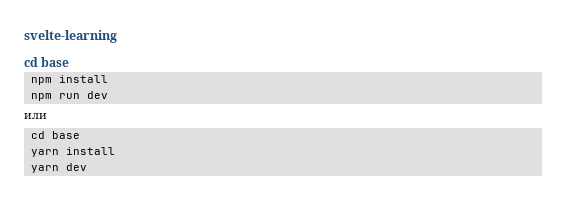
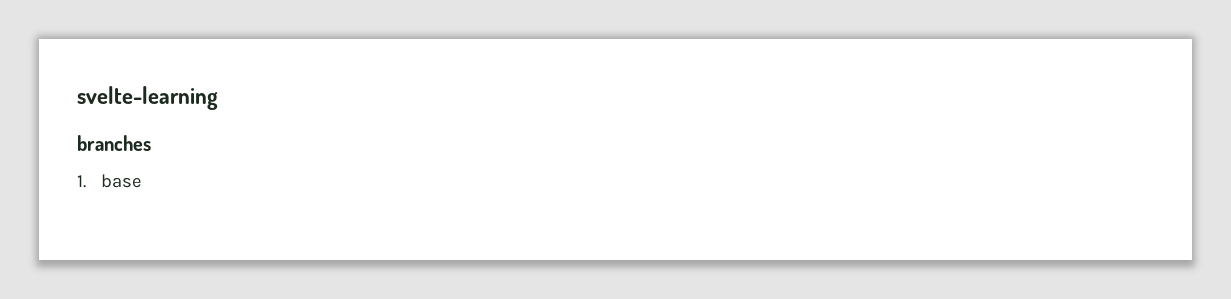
[24,57,70,67] [30,75,108,85] [30,91,108,101] [24,113,47,119] [30,131,80,139] [30,147,115,157] [30,163,87,173] cd base // npm install // npm run dev // или // cd base // yarn install // yarn dev -> [77,135,151,151] [77,174,142,188] branches // 1. base

